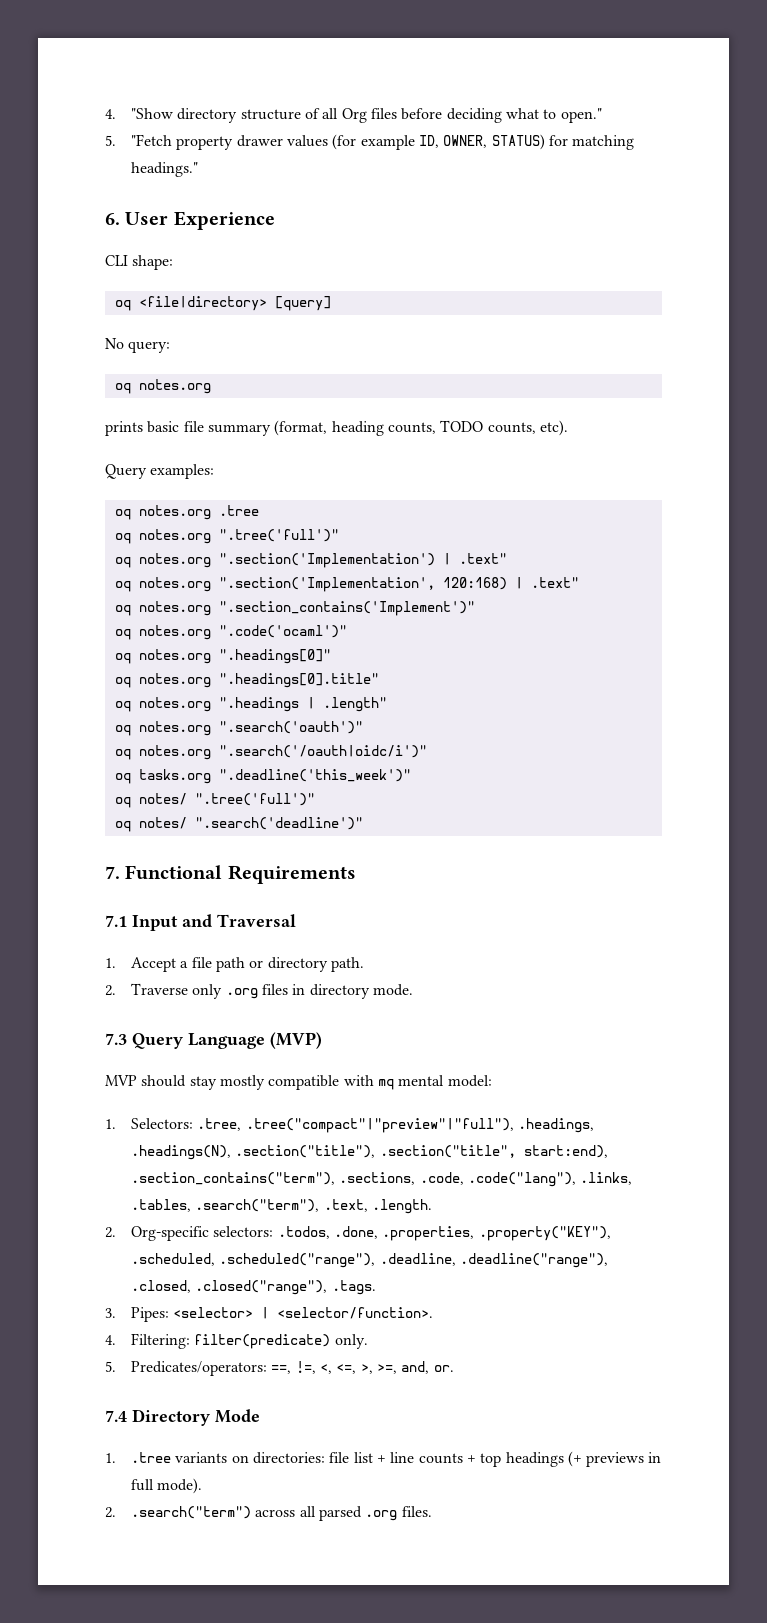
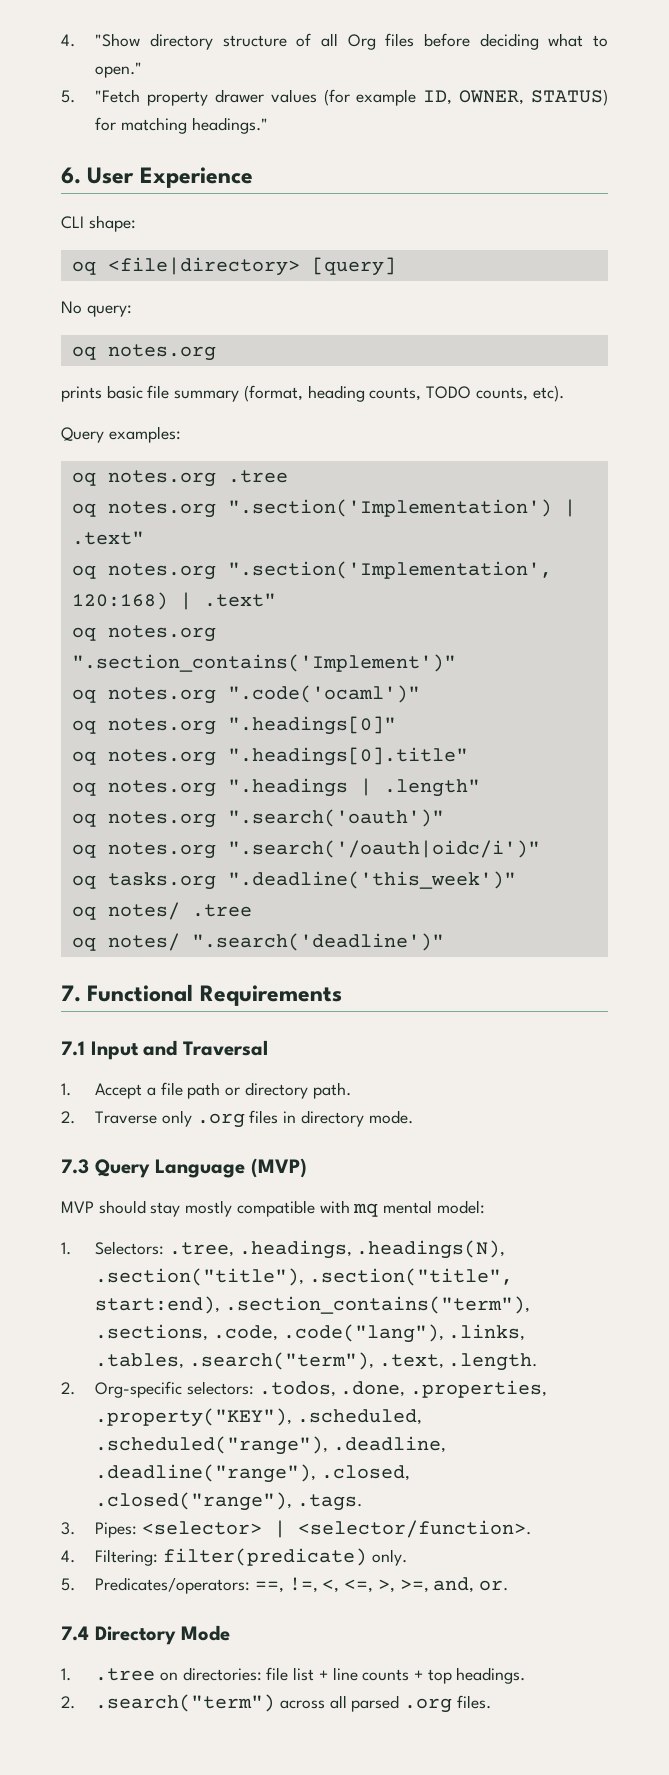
[114,529,339,544] // oq notes.org ".tree('full')" -> (288, 476) none
[194,793,315,806] ".tree('full')" -> [191,904,252,917] .tree
[245,1118,514,1133] .tree("compact"|"preview"|"full"), -> (234, 1249) none
[175,1452,228,1463] variants -> (156, 1674) none
[505,1451,662,1467] [130,1478,203,1494] headings (+ previews in full mode). -> [456,1667,526,1684] headings.

